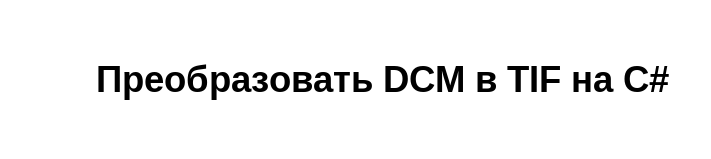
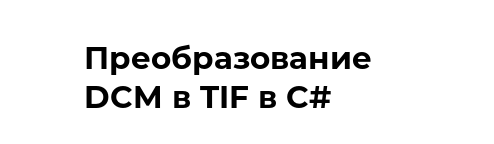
[96,64,373,100] Преобразовать -> [84,44,372,75] Преобразование
[571,72,614,92] на -> [258,91,277,108] в

